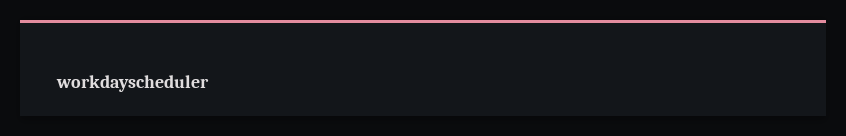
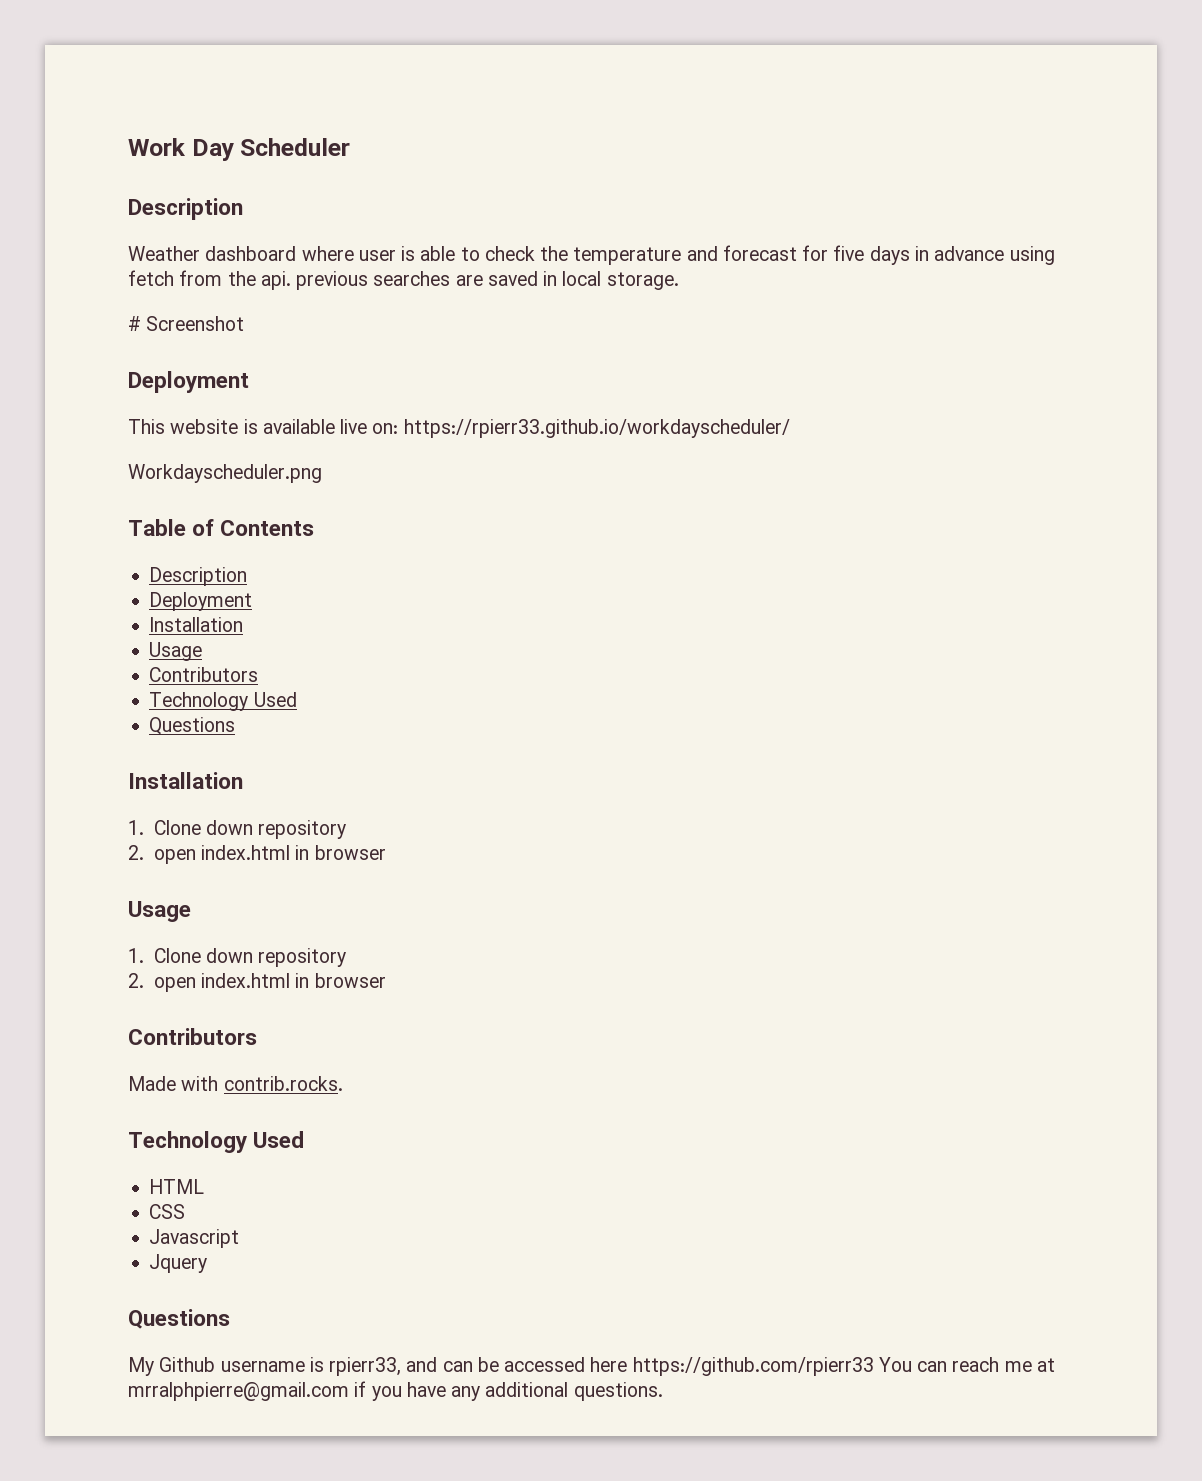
[56,75,209,92] workdayscheduler -> [128,138,351,161] [128,198,243,220] [128,245,1055,265] [128,270,679,290] [128,316,245,331] [128,371,249,393] [128,419,790,438] [128,464,322,483] [128,519,315,536] [149,567,248,586] [149,592,253,611] [149,617,244,632] [149,642,203,661] [149,667,259,682] [149,692,297,711] [149,717,236,735] [128,772,243,789] [128,820,347,839] [128,845,386,864] [128,901,191,922] [128,948,347,967] [128,973,386,992] [128,1028,257,1045] [128,1076,343,1091] [128,1131,305,1153] [149,1179,205,1194] [149,1204,186,1219] [149,1229,240,1248] [149,1254,208,1273] [128,1309,230,1329] [128,1357,1055,1376] [128,1381,663,1401] Work Day Scheduler // Description // Weather dashboard where user is able to check the temperature and forecast for five days in advance using fetch from the api. previous searches are saved in local storage. // # Screenshot // Deployment // This website is available live on: https://rpierr33.github.io/workdayscheduler/ // Workdayscheduler.png // Table of Contents // Description // Deployment // Installation // Usage // Contributors // Technology Used // Questions // Installation // 1. Clone down repository // 2. open index.html in browser // Usage // 1. Clone down repository // 2. open index.html in browser // Contributors // Made with contrib.rocks. // Technology Used // HTML // CSS // Javascript // Jquery // Questions // My Github username is rpierr33, and can be accessed here https://github.com/rpierr33 You can reach me at mrralphpierre@gmail.com if you have any additional questions.

